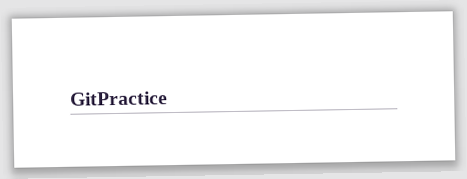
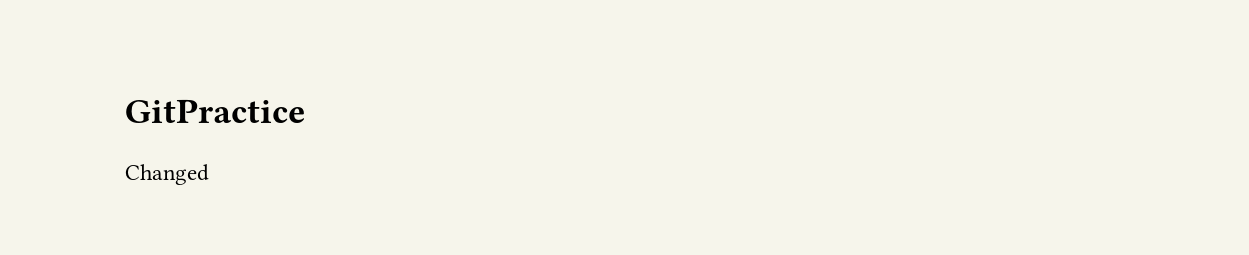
(168, 98) none -> [125,164,209,185] // Changed

